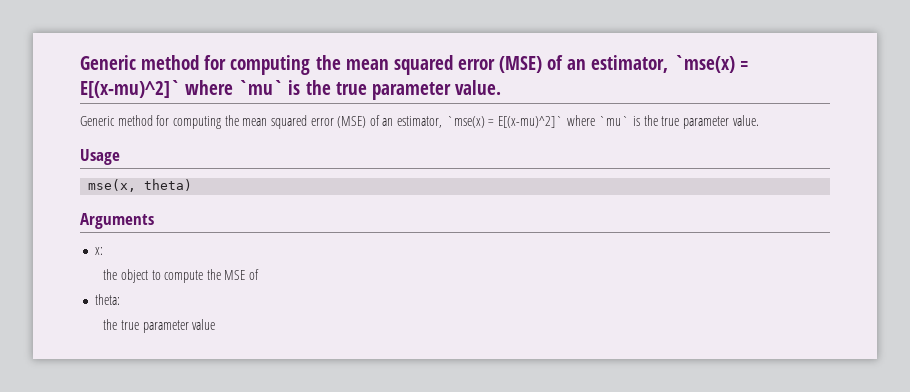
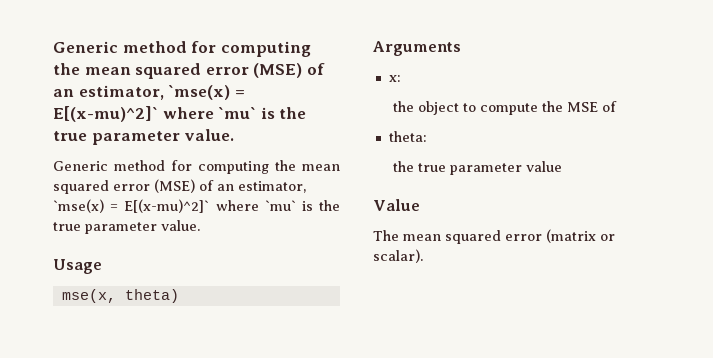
(216, 324) none -> [373,199,420,211] [373,229,615,244] [373,249,423,263] // Value // The mean squared error (matrix or scalar).

